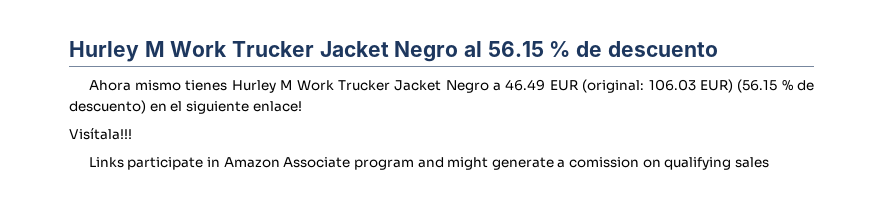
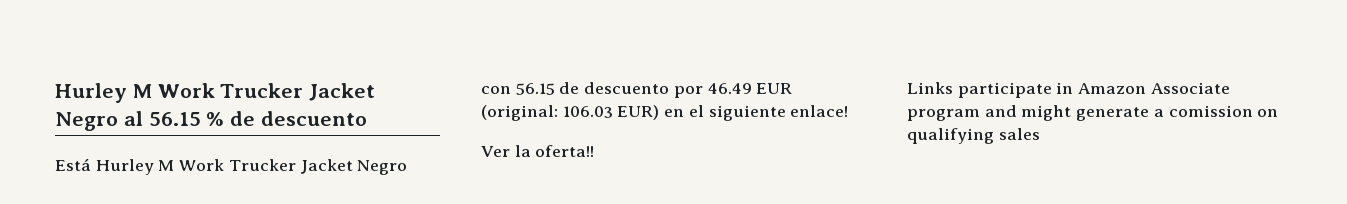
[88,80,502,93] Ahora mismo tienes Hurley M Work Trucker Jacket Negro a -> [55,158,408,175] [481,82,703,98] Está Hurley M Work Trucker Jacket Negro con 56.15 de descuento por
[737,79,815,93] [69,100,146,114] (56.15 % de descuento) -> (660, 112) none
[69,128,132,140] Visítala!!! -> [481,145,595,157] Ver la oferta!!

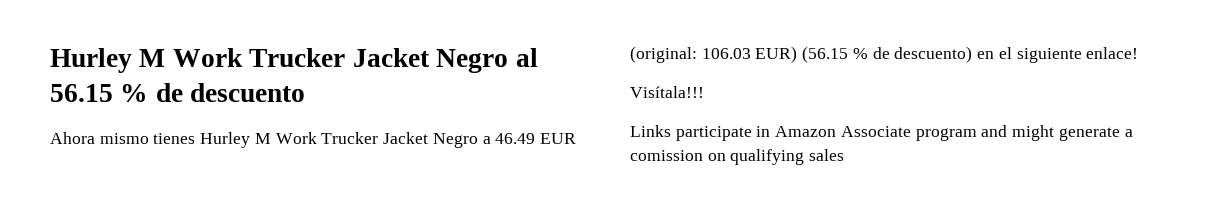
[55,158,408,175] [481,82,703,98] Está Hurley M Work Trucker Jacket Negro con 56.15 de descuento por -> [50,132,491,148] Ahora mismo tienes Hurley M Work Trucker Jacket Negro a
(660, 112) none -> [802,46,973,63] (56.15 % de descuento)
[481,145,595,157] Ver la oferta!! -> [630,86,704,98] Visítala!!!

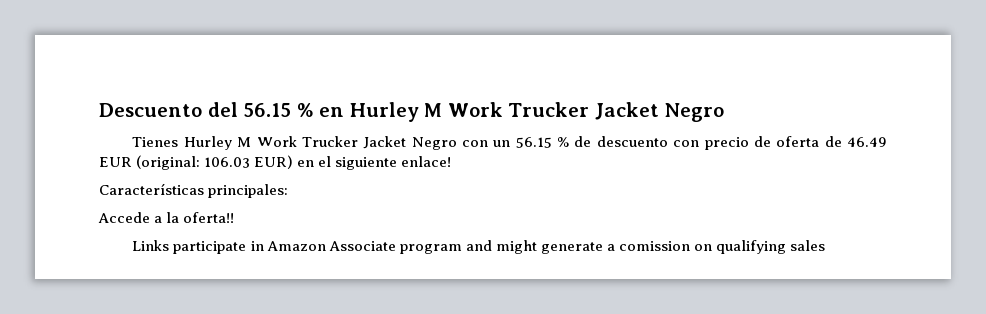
[50,48,538,73] [50,83,306,102] [50,132,491,148] Hurley M Work Trucker Jacket Negro al 56.15 % de descuento // Ahora mismo tienes Hurley M Work Trucker Jacket Negro a -> [99,102,725,122] [132,136,842,150] Descuento del 56.15 % en Hurley M Work Trucker Jacket Negro // Tienes Hurley M Work Trucker Jacket Negro con un 56.15 % de descuento con precio de oferta de
[802,46,973,63] (56.15 % de descuento) -> (294, 162) none
[630,86,704,98] Visítala!!! -> [99,183,289,198] [98,212,235,223] Características principales: // Accede a la oferta!!

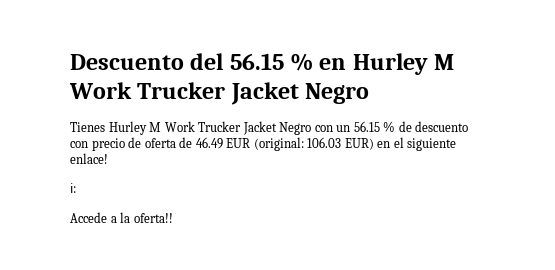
[99,183,289,198] Características principales: -> [70,183,76,193] ℹ:
[132,240,826,254] // Links participate in Amazon Associate program and might generate a comission on qualifying sales -> (173, 218) none

